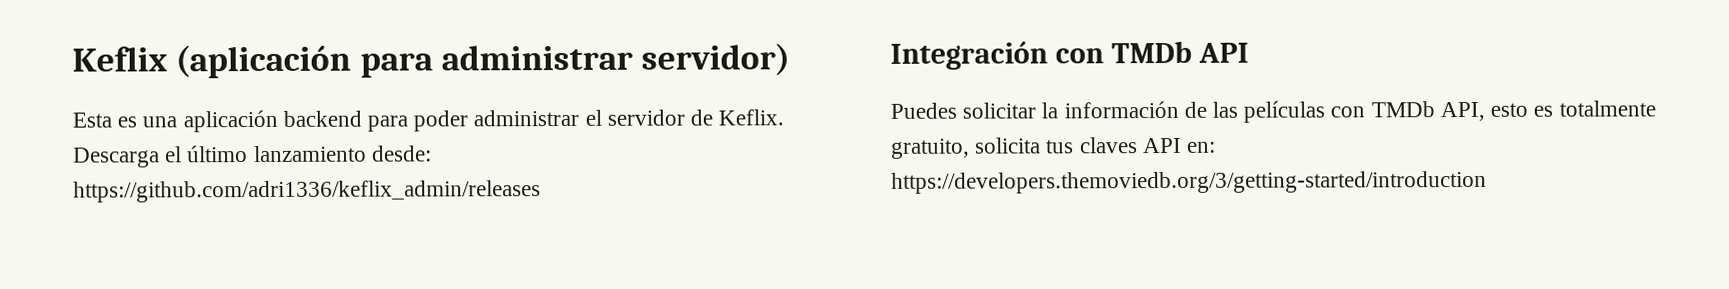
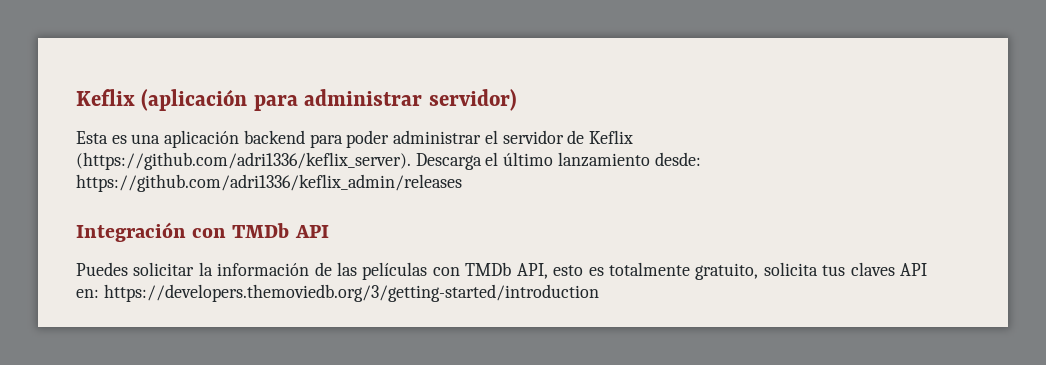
[718,109,785,126] Keflix. -> [588,130,633,144] [76,152,411,170] Keflix (https://github.com/adri1336/keflix_server).

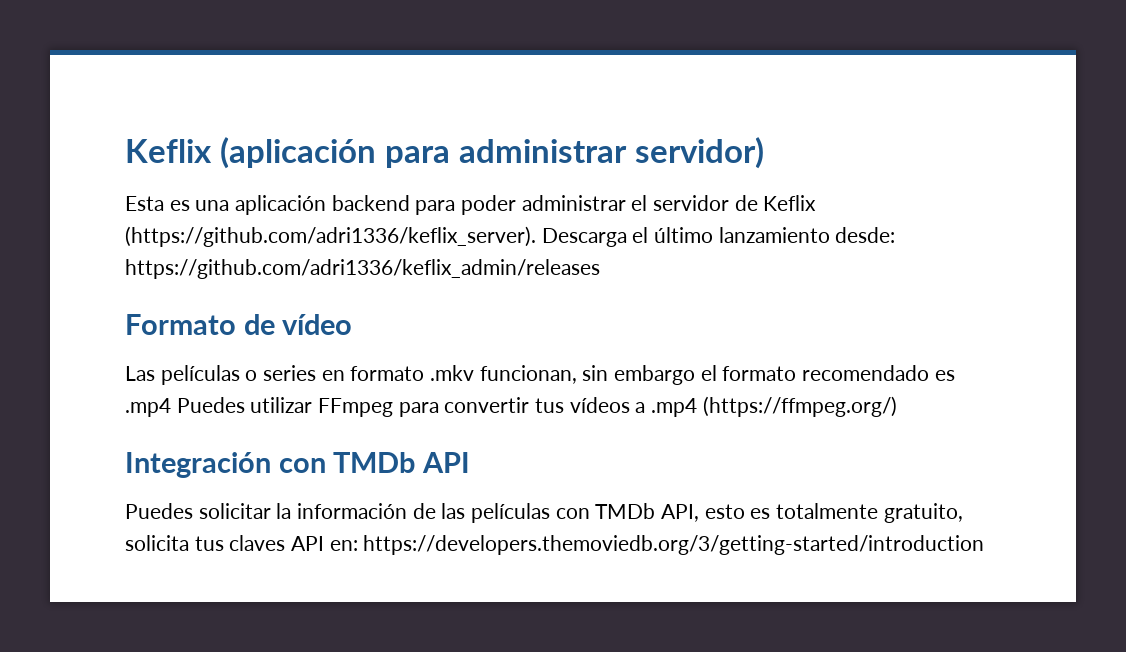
(462, 183) none -> [125,314,353,335] [125,365,955,385] [125,396,897,417] // Formato de vídeo // Las películas o series en formato .mkv funcionan, sin embargo el formato recomendado es .mp4 Puedes utilizar FFmpeg para convertir tus vídeos a .mp4 (https://ffmpeg.org/)

